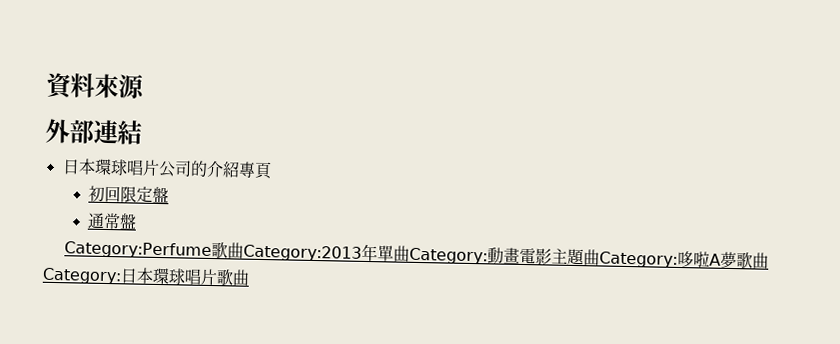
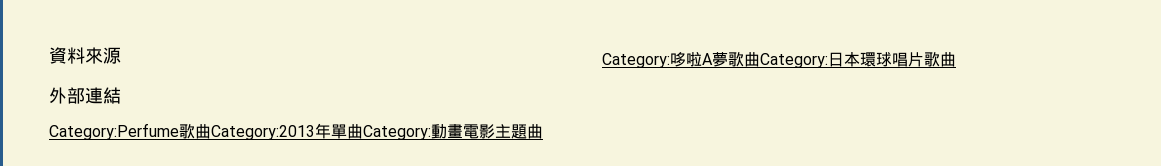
[61,158,273,180] [88,185,170,204] [87,212,138,230] // 日本環球唱片公司的介紹專頁 // 初回限定盤 // 通常盤 -> (121, 95) none

